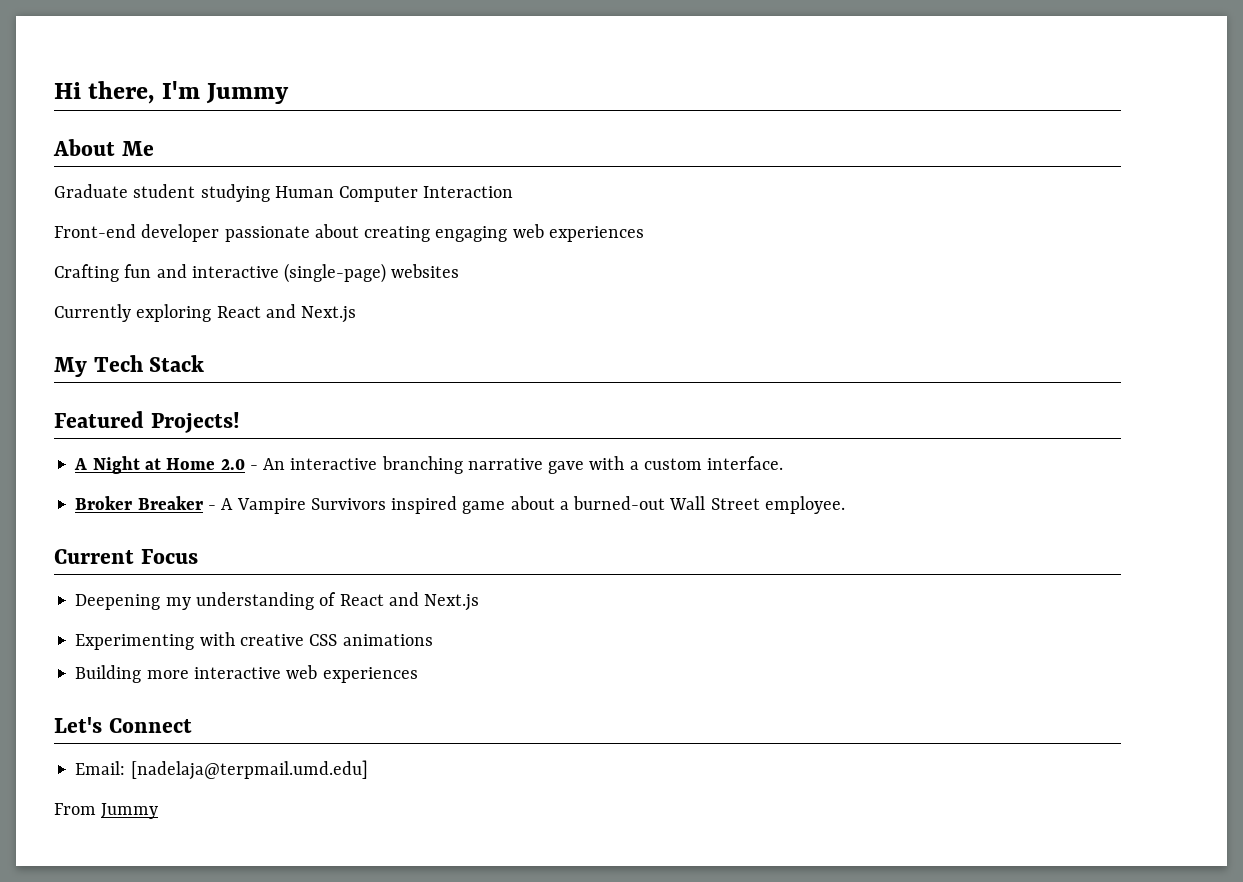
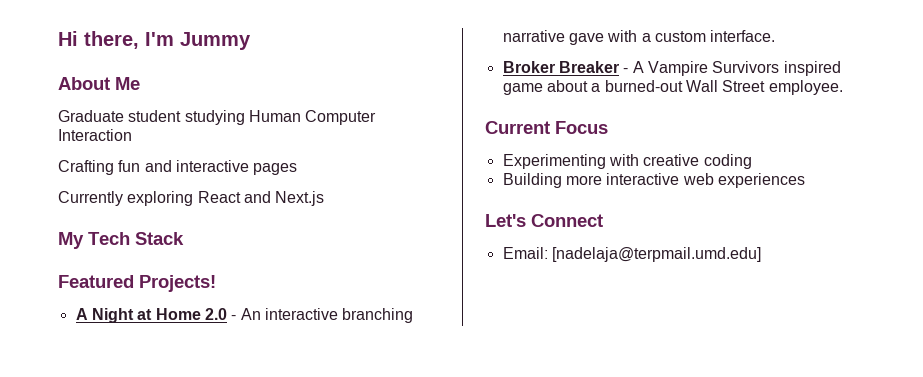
[54,224,644,242] // Front-end developer passionate about creating engaging web experiences -> (132, 135) none
[284,263,460,283] (single-page) websites -> [253,163,298,175] pages
[75,592,480,611] // Deepening my understanding of React and Next.js -> (608, 127) none
[309,634,433,646] CSS animations -> [703,154,752,169] coding
[54,803,159,819] // From Jummy -> (761, 254) none

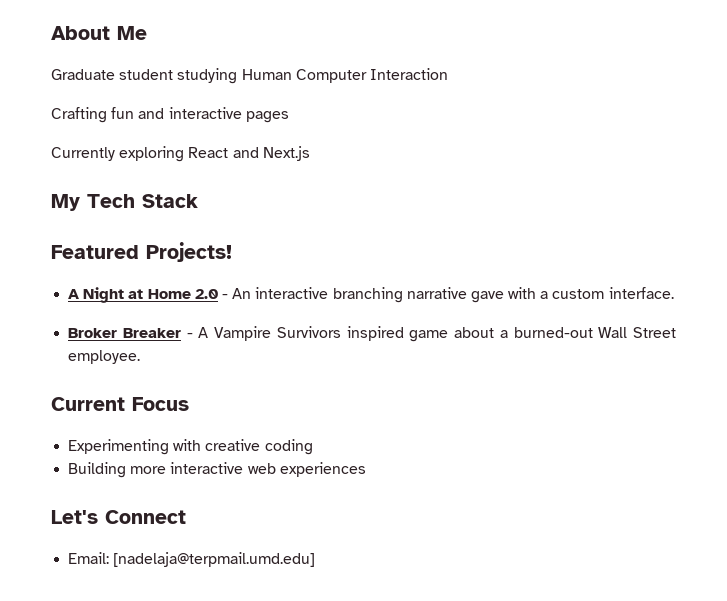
[58,31,251,50] Hi there, I'm Jummy // -> (51, 33) none

